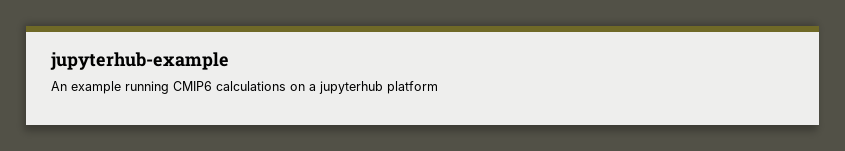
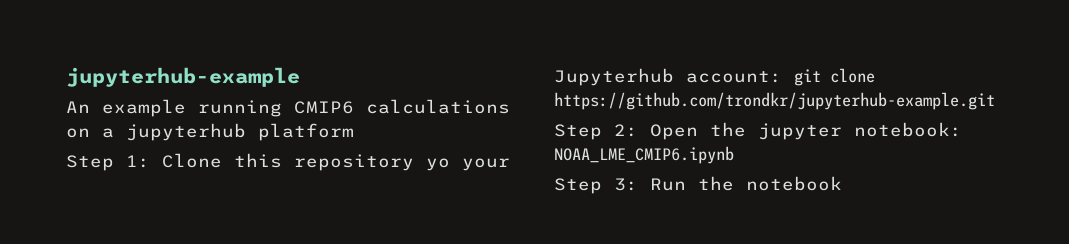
(438, 87) none -> [66,153,510,171] [554,68,875,86] [554,92,995,110] [554,122,962,140] [554,146,734,164] [554,176,842,194] // Step 1: Clone this repository yo your Jupyterhub account: git clone https://github.com/trondkr/jupyterhub-example.git // Step 2: Open the jupyter notebook: NOAA_LME_CMIP6.ipynb // Step 3: Run the notebook

